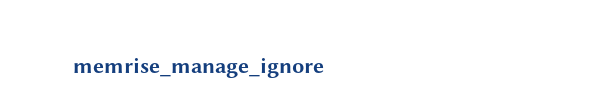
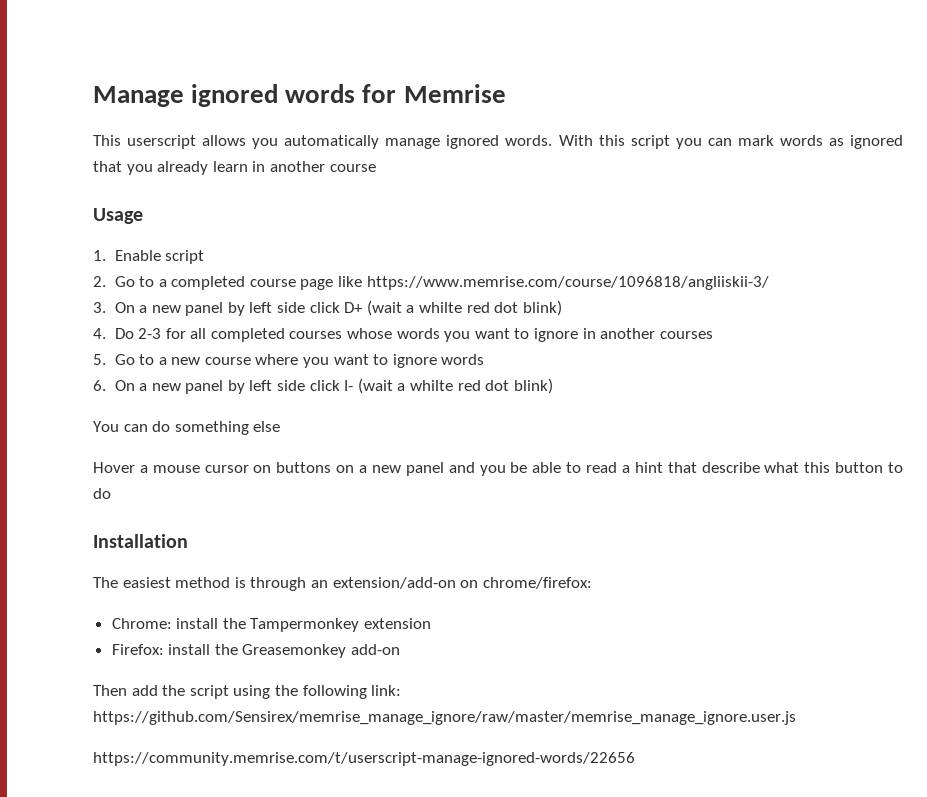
[73,57,324,78] memrise_manage_ignore -> [93,84,506,107] [93,135,903,149] [93,161,376,175] [93,208,143,224] [93,250,205,264] [93,276,769,290] [93,300,562,316] [93,328,713,342] [93,354,485,368] [93,378,553,394] [93,421,281,435] [93,462,903,476] [93,488,111,499] [93,534,188,548] [93,577,592,591] [111,618,432,632] [111,644,401,658] [93,685,402,699] [93,711,796,725] [93,752,635,766] Manage ignored words for Memrise // This userscript allows you automatically manage ignored words. With this script you can mark words as ignored that you already learn in another course // Usage // 1. Enable script // 2. Go to a completed course page like https://www.memrise.com/course/1096818/angliiskii-3/ // 3. On a new panel by left side click D+ (wait a whilte red dot blink) // 4. Do 2-3 for all completed courses whose words you want to ignore in another courses // 5. Go to a new course where you want to ignore words // 6. On a new panel by left side click I- (wait a whilte red dot blink) // You can do something else // Hover a mouse cursor on buttons on a new panel and you be able to read a hint that describe what this button to do // Installation // The easiest method is through an extension/add-on on chrome/firefox: // Chrome: install the Tampermonkey extension // Firefox: install the Greasemonkey add-on // Then add the script using the following link: https://github.com/Sensirex/memrise_manage_ignore/raw/master/memrise_manage_ignore.user.js // https://community.memrise.com/t/userscript-manage-ignored-words/22656

